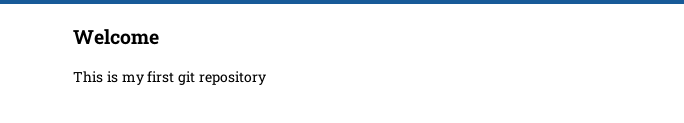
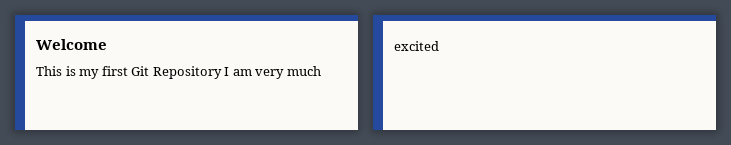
[178,71,266,85] git repository -> [131,66,321,79] [394,41,439,51] Git Repository I am very much excited

